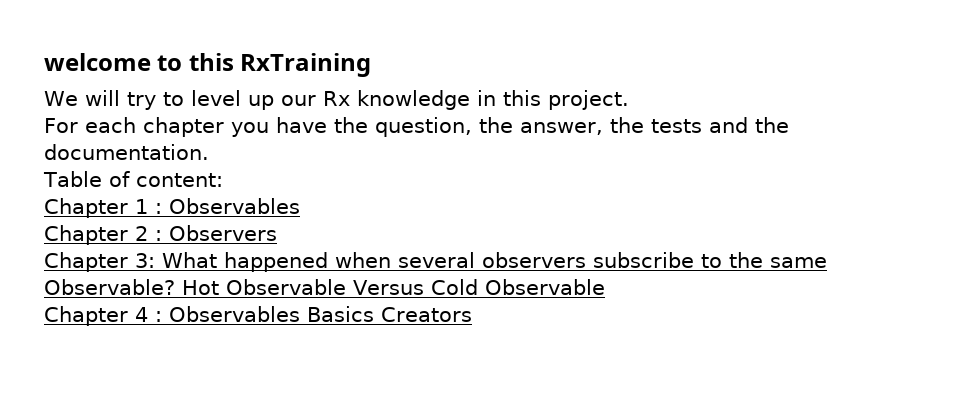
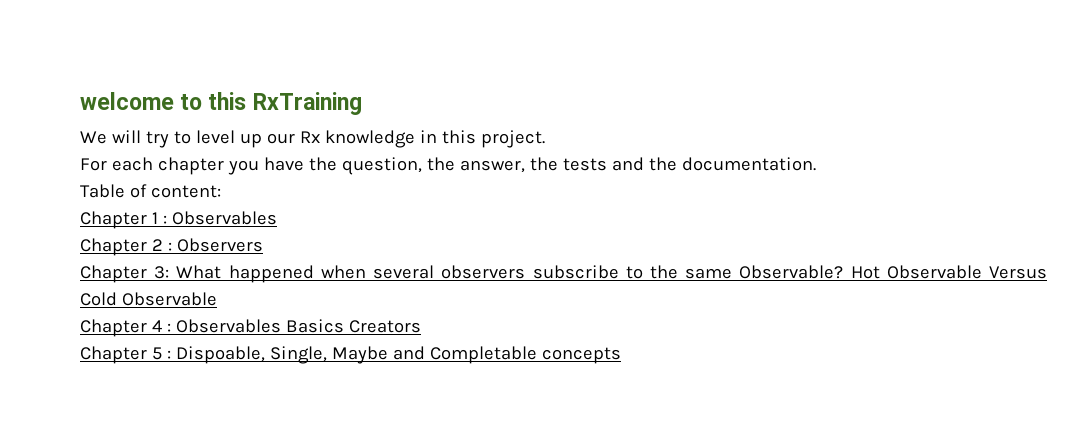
(472, 314) none -> [80,346,621,364] // Chapter 5 : Dispoable, Single, Maybe and Completable concepts

